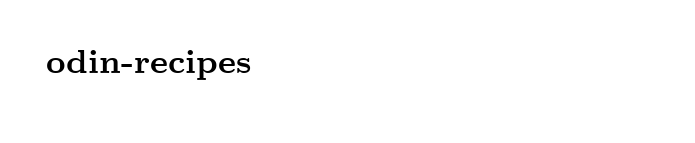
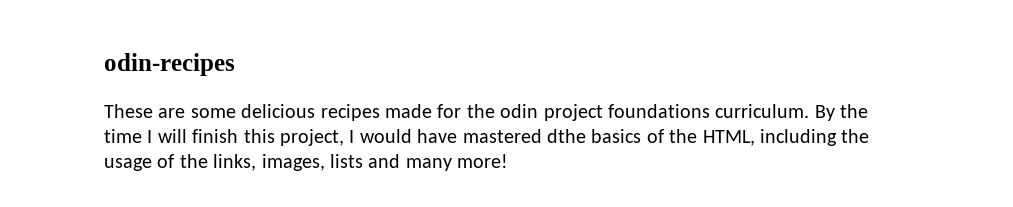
(251, 65) none -> [104,104,869,121] [104,129,870,146] [104,154,509,171] // These are some delicious recipes made for the odin project foundations curriculum. By the time I will finish this project, I would have mastered dthe basics of the HTML, including the usage of the links, images, lists and many more!

